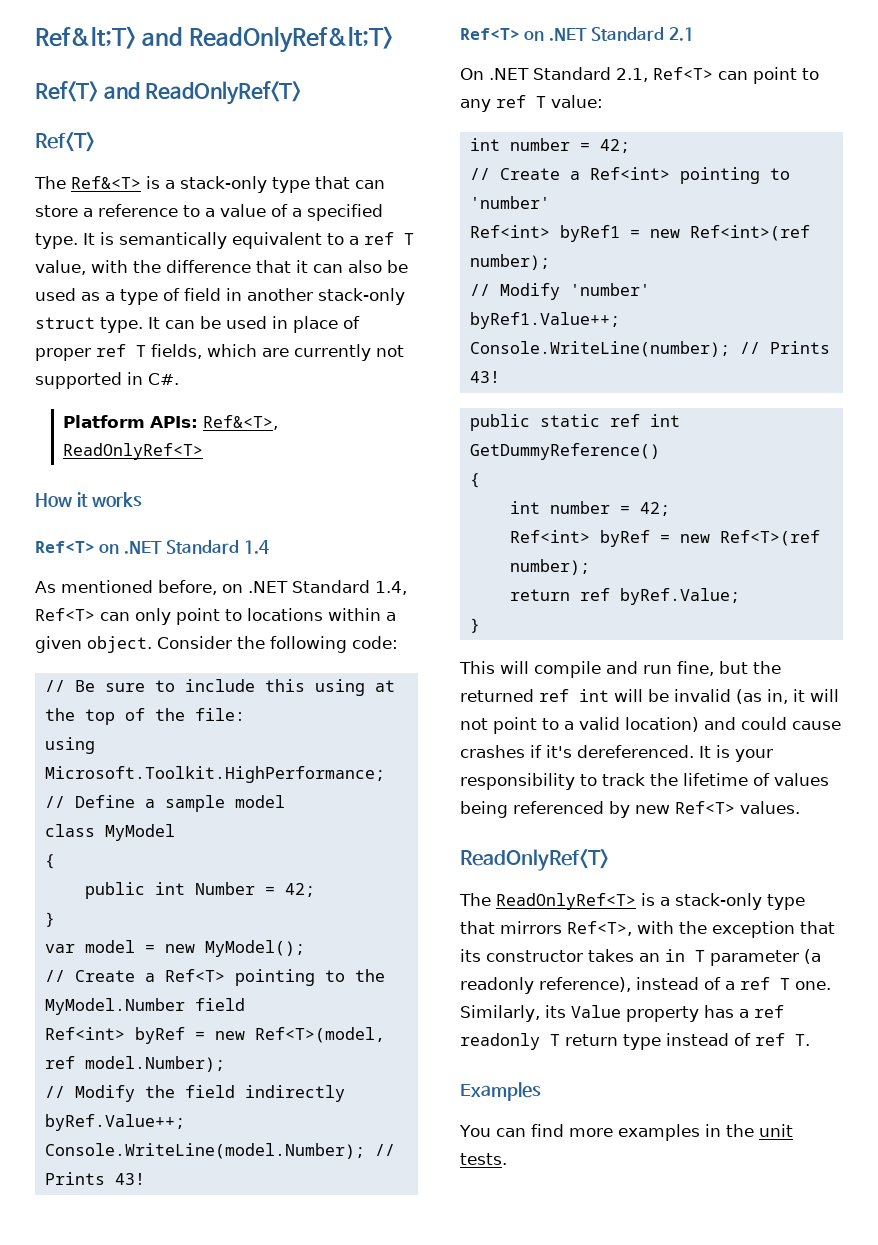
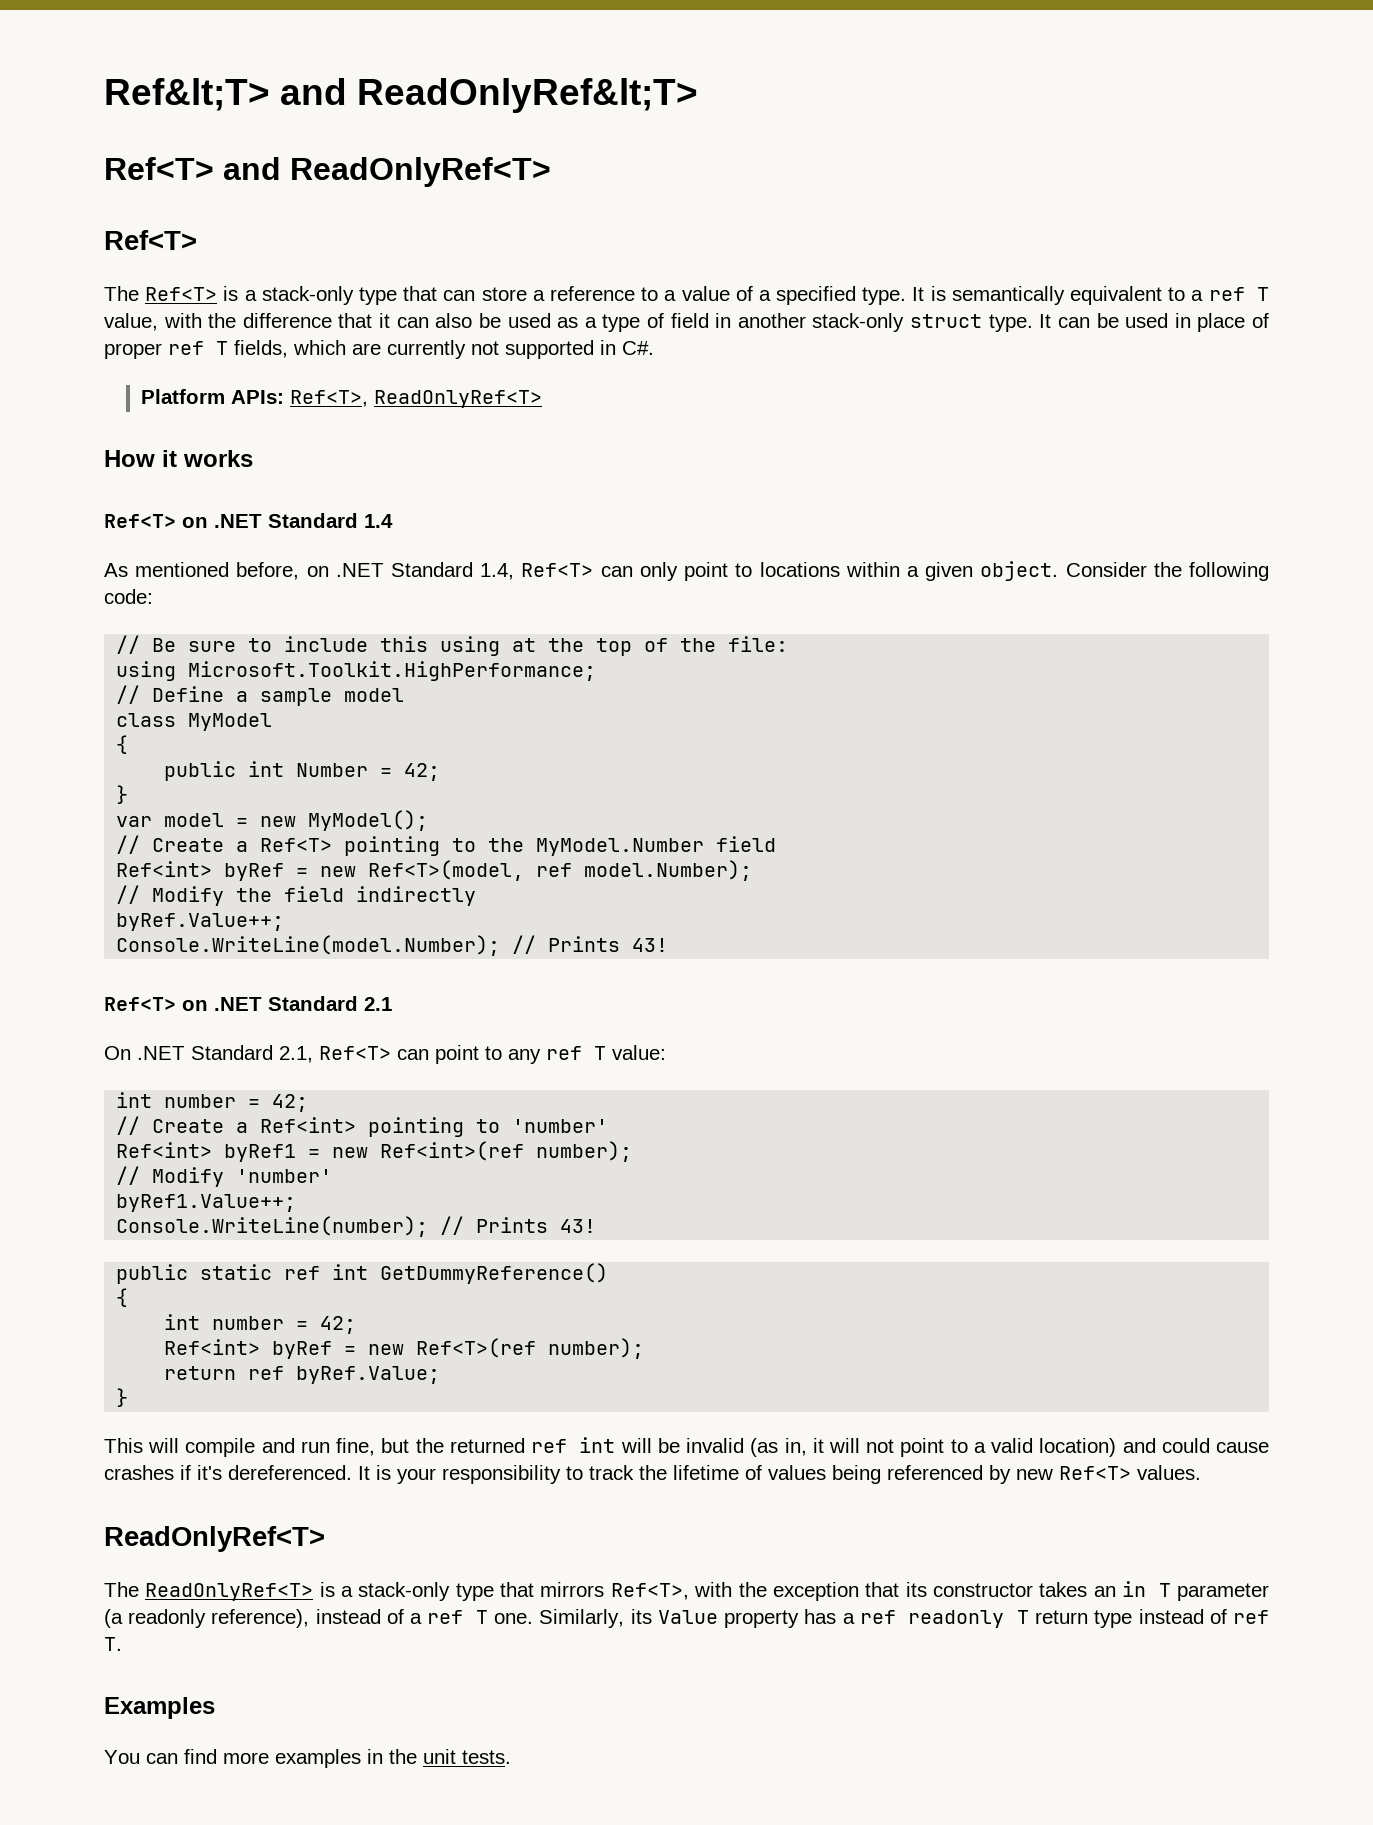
[71,176,141,189] Ref&<T> -> [145,287,218,301] Ref<T>
[202,415,278,430] Ref&<T>, -> [289,390,368,407] Ref<T>,

